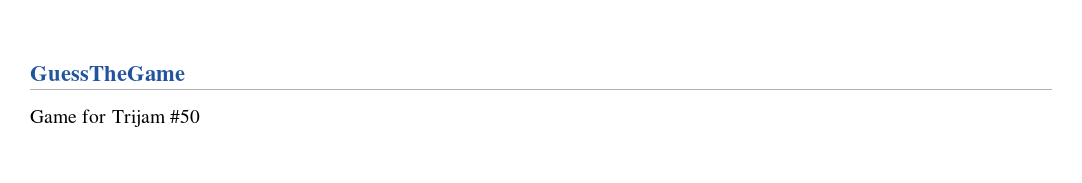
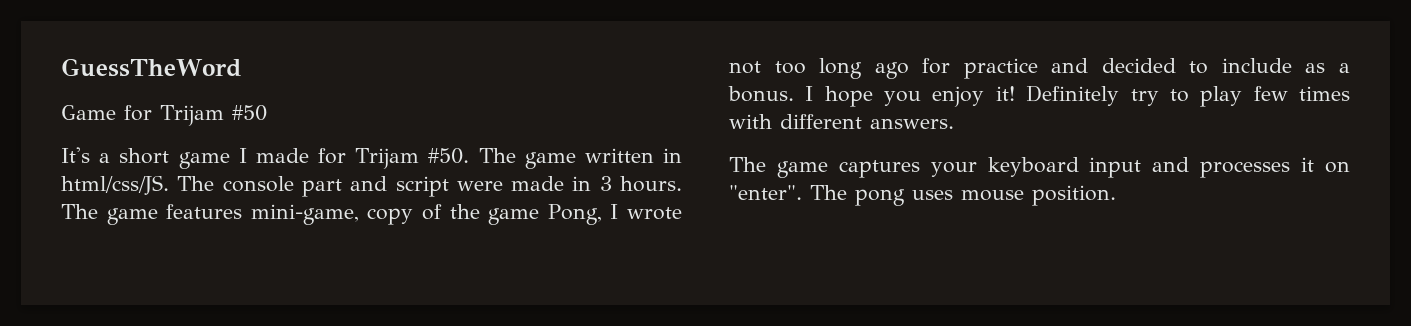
[30,66,185,81] GuessTheGame -> [61,58,242,77] GuessTheWord
(200, 116) none -> [61,147,682,169] [61,175,682,197] [61,204,682,225] [729,58,1350,79] [728,85,1350,107] [729,114,954,129] [729,157,1350,178] [729,185,1116,206] // It's a short game I made for Trijam #50. The game written in html/css/JS. The console part and script were made in 3 hours. The game features mini-game, copy of the game Pong, I wrote not too long ago for practice and decided to include as a bonus. I hope you enjoy it! Definitely try to play few times with different answers. // The game captures your keyboard input and processes it on "enter". The pong uses mouse position.

